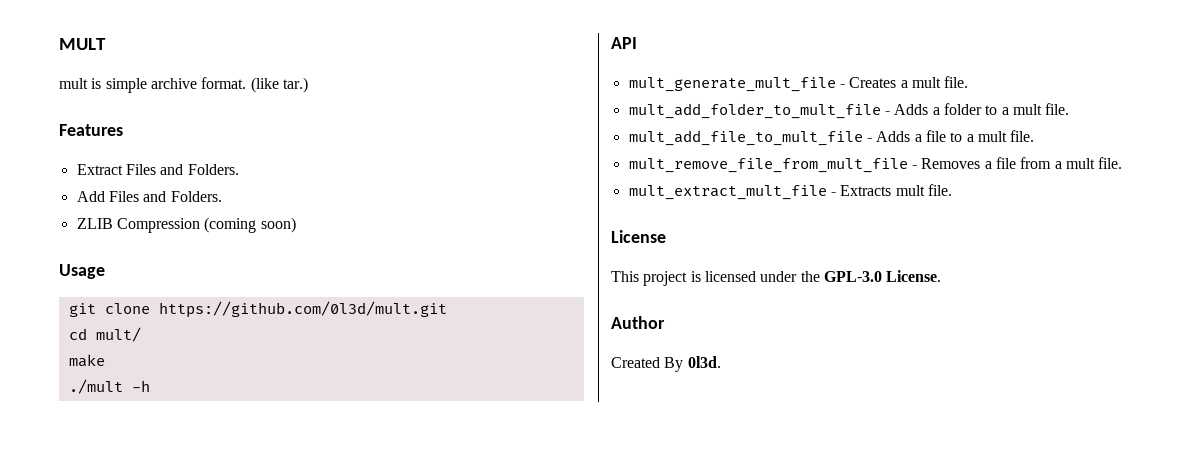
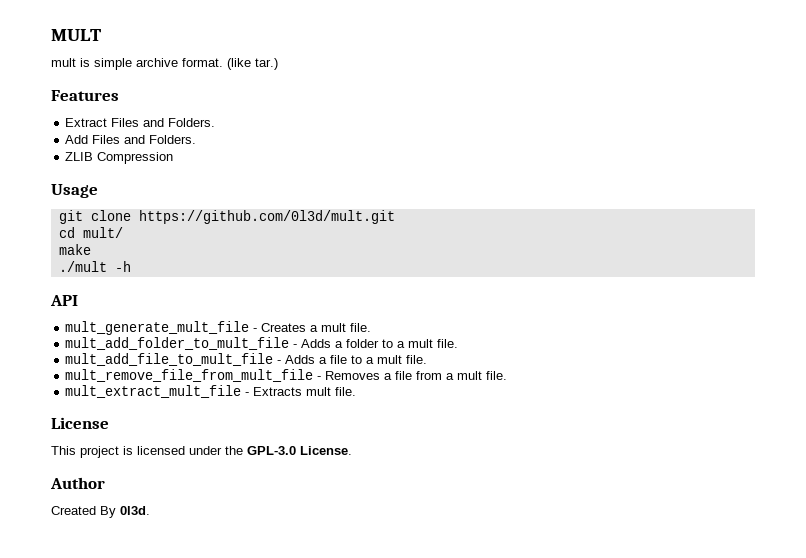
[204,217,296,233] (coming soon) -> (174, 158) none

